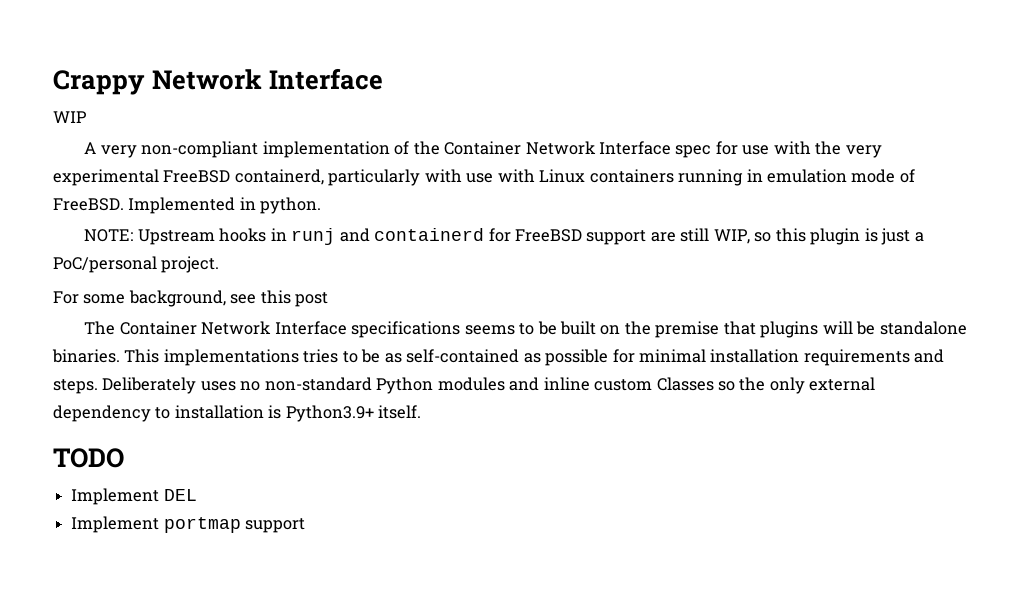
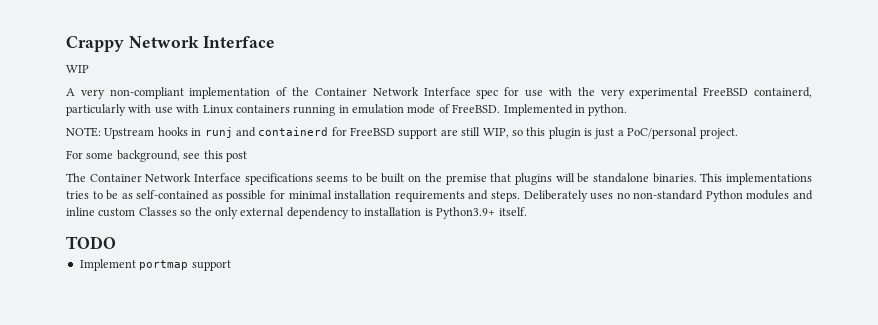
[71,488,197,505] // Implement DEL -> (116, 242) none

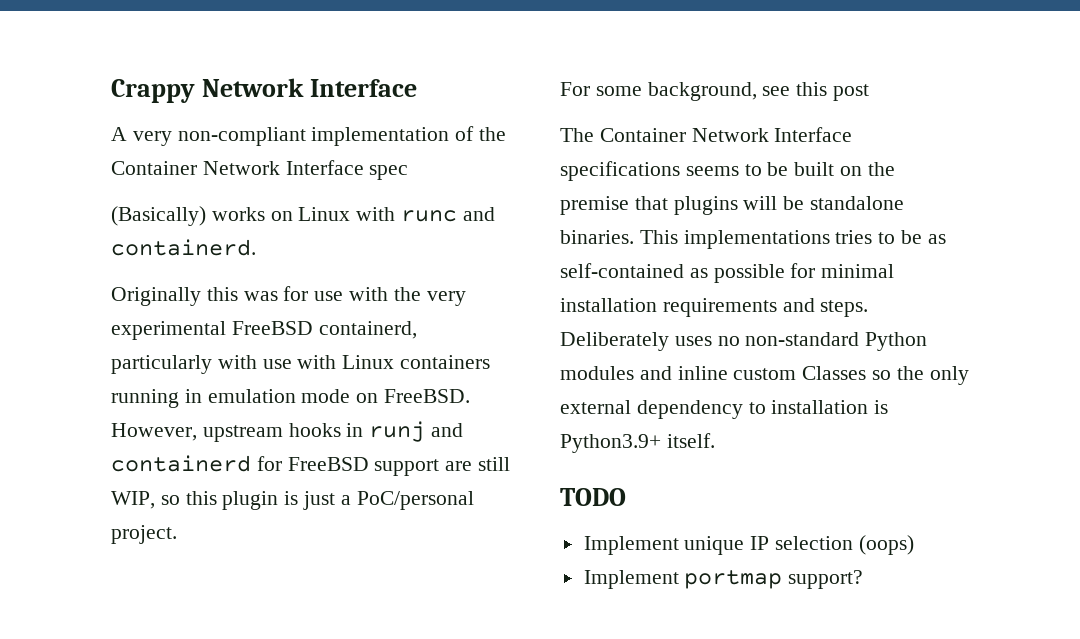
[66,65,89,73] // WIP -> (418, 88) none
(499, 94) none -> [111,206,495,226] [111,239,256,256] [111,287,278,306] // (Basically) works on Linux with runc and containerd. // Originally this was
[438,104,628,116] [66,127,155,139] of FreeBSD. Implemented in python. // NOTE: Upstream -> [356,389,471,403] [111,423,283,442] on FreeBSD. However, upstream
(116, 242) none -> [583,535,914,555] // Implement unique IP selection (oops)
[191,260,231,271] support -> [788,570,864,589] support?

